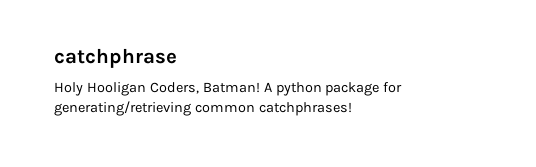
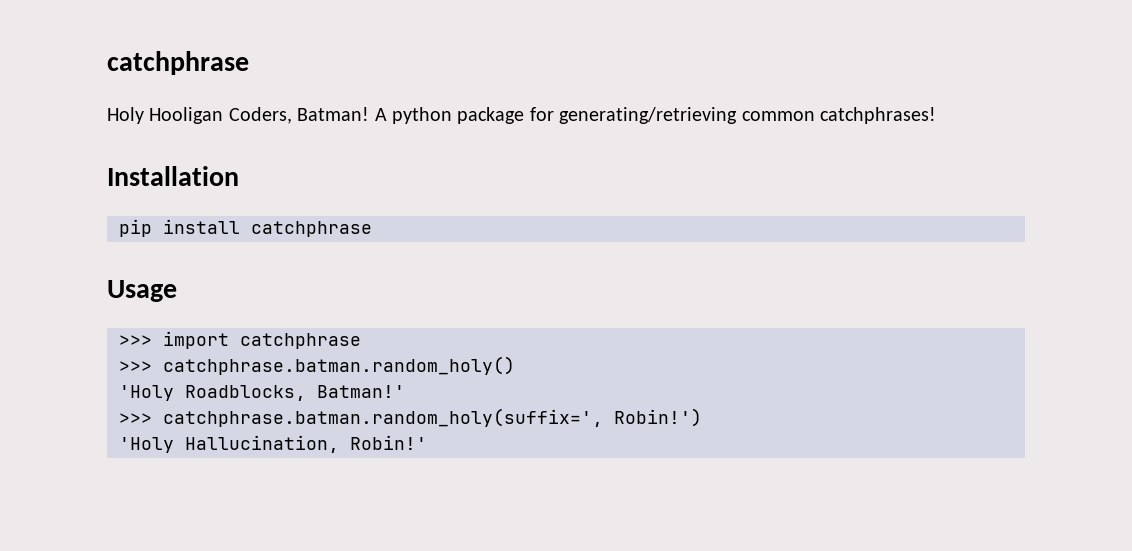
(352, 109) none -> [107,166,239,186] [119,219,372,237] [107,280,177,302] [119,331,361,349] [119,356,515,375] [119,385,405,401] [119,408,702,427] [119,435,427,453] // Installation // pip install catchphrase // Usage // >>> import catchphrase // >>> catchphrase.batman.random_holy() // 'Holy Roadblocks, Batman!' // >>> catchphrase.batman.random_holy(suffix=', Robin!') // 'Holy Hallucination, Robin!'

